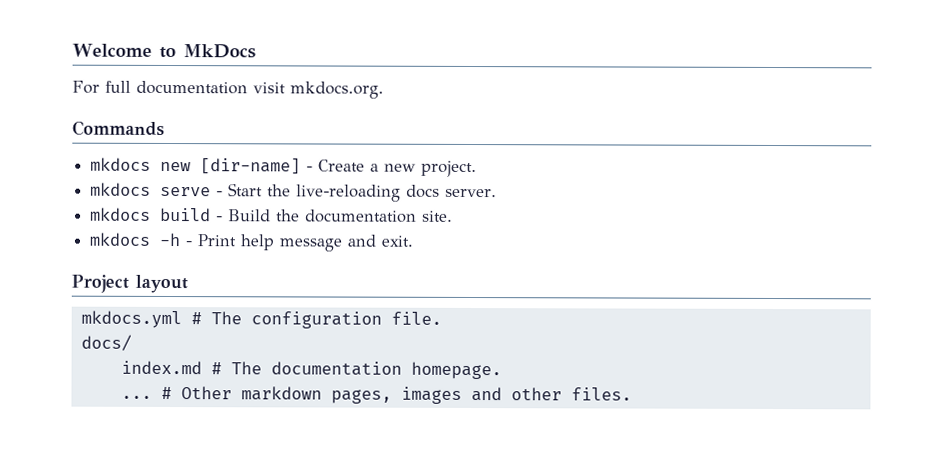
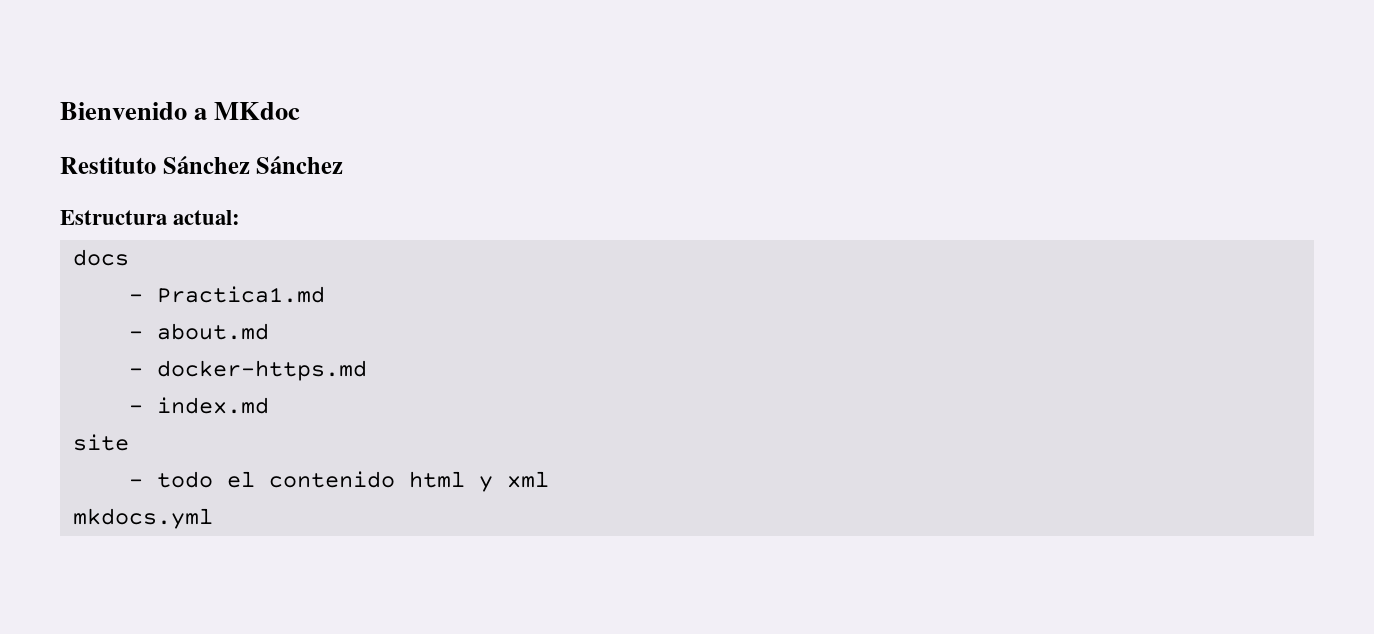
[72,43,256,59] [72,80,384,99] [72,120,165,136] [90,157,478,178] [90,182,498,202] [90,207,454,223] [89,232,415,252] [71,274,188,294] [80,310,442,329] [80,334,132,351] [120,360,502,380] [120,386,632,404] Welcome to MkDocs // For full documentation visit mkdocs.org. // Commands // mkdocs new [dir-name] - Create a new project. // mkdocs serve - Start the live-reloading docs server. // mkdocs build - Build the documentation site. // mkdocs -h - Print help message and exit. // Project layout // mkdocs.yml # The configuration file. // docs/ // index.md # The documentation homepage. // ... # Other markdown pages, images and other files. -> [60,102,301,120] [60,156,344,174] [60,210,241,225] [72,249,129,266] [128,286,325,303] [128,323,269,340] [128,360,367,381] [128,397,269,414] [72,434,129,451] [128,471,549,492] [72,508,213,529] Bienvenido a MKdoc // Restituto Sánchez Sánchez // Estructura actual: // docs // - Practica1.md // - about.md // - docker-https.md // - index.md // site // - todo el contenido html y xml // mkdocs.yml

